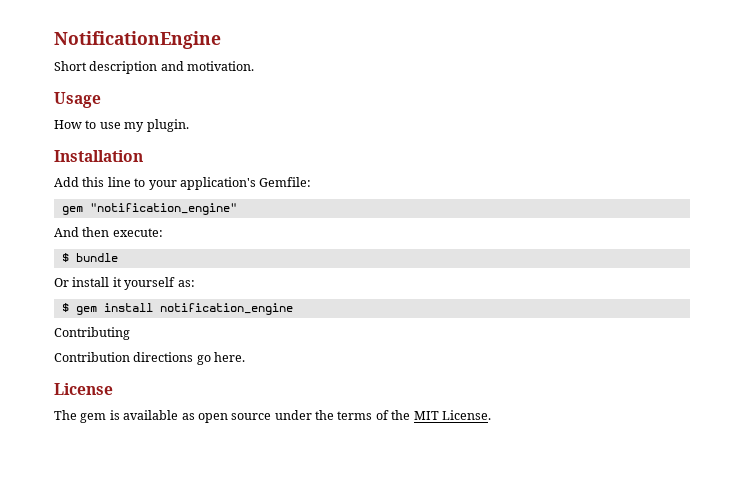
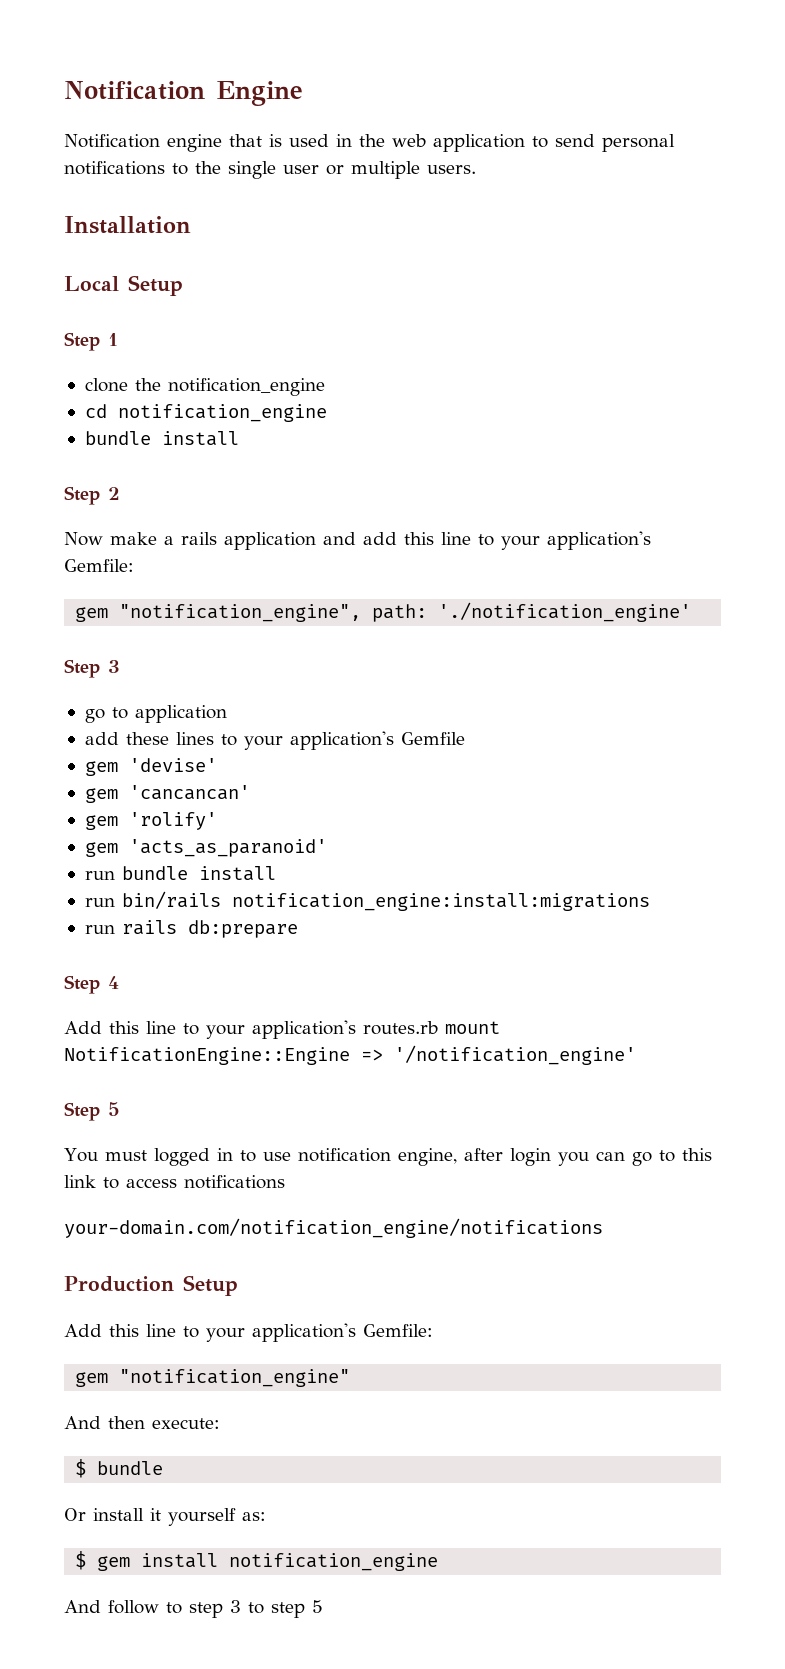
[54,31,221,49] [54,61,255,74] [54,92,101,108] [54,119,189,132] [54,150,143,162] NotificationEngine // Short description and motivation. // Usage // How to use my plugin. // Installation -> [64,81,303,106] [64,134,675,152] [64,161,476,179] [64,216,191,234] [64,275,183,296] [64,332,118,351] [84,378,325,396] [84,404,327,422] [84,431,239,446] [64,486,120,505] [64,531,651,550] [64,559,134,572] [75,602,692,622] [64,659,120,678] [84,705,227,723] [84,731,465,750] [84,758,217,776] [84,785,250,803] [84,812,217,830] [84,839,327,857] [84,866,276,881] [84,891,650,911] [84,920,298,938] [64,975,119,994] [64,1020,500,1039] [64,1045,636,1065] [64,1102,120,1121] [64,1148,712,1166] [64,1175,285,1189] [64,1218,603,1238] [64,1275,238,1296] Notification Engine // Notification engine that is used in the web application to send personal notifications to the single user or multiple users. // Installation // Local Setup // Step 1 // clone the notification_engine // cd notification_engine // bundle install // Step 2 // Now make a rails application and add this line to your application's Gemfile: // gem "notification_engine", path: './notification_engine' // Step 3 // go to application // add these lines to your application's Gemfile // gem 'devise' // gem 'cancancan' // gem 'rolify' // gem 'acts_as_paranoid' // run bundle install // run bin/rails notification_engine:install:migrations // run rails db:prepare // Step 4 // Add this line to your application's routes.rb mount NotificationEngine::Engine => '/notification_engine' // Step 5 // You must logged in to use notification engine, after login you can go to this link to access notifications // your-domain.com/notification_engine/notifications // Production Setup
[54,327,130,340] [54,352,246,365] [54,383,113,395] [54,410,491,423] Contributing // Contribution directions go here. // License // The gem is available as open source under the terms of the MIT License. -> [64,1600,323,1618] And follow to step 3 to step 5

